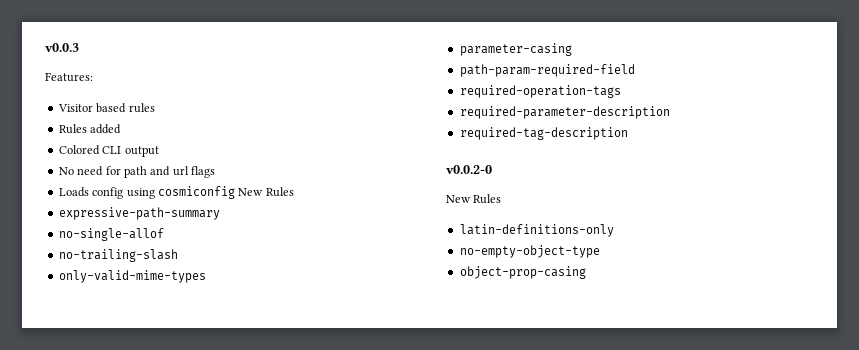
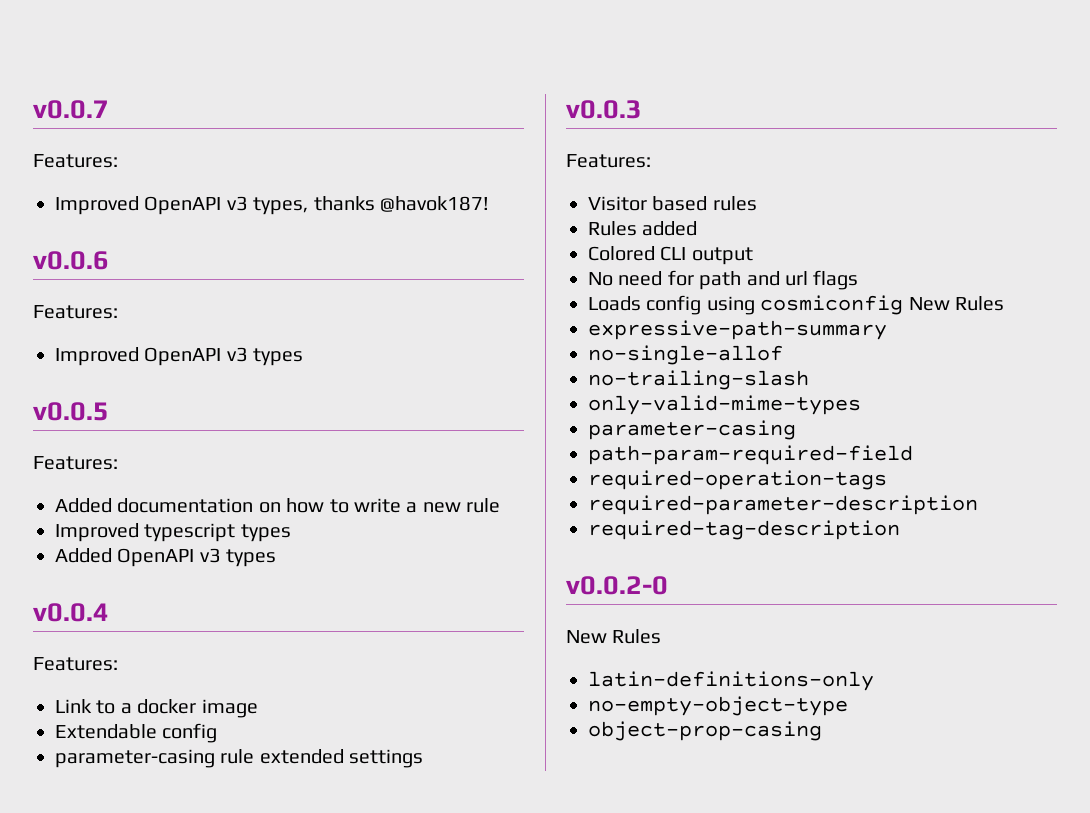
(45, 47) none -> [33,100,109,119] [33,154,118,168] [55,196,489,215] [33,251,109,270] [33,305,118,319] [55,347,304,366] [33,402,109,421] [33,456,118,470] [55,498,501,513] [55,523,291,542] [55,548,277,567] [33,603,109,622] [33,657,118,671] [55,699,258,718] [55,723,218,743] [55,749,424,768] v0.0.7 // Features: // Improved OpenAPI v3 types, thanks @havok187! // v0.0.6 // Features: // Improved OpenAPI v3 types // v0.0.5 // Features: // Added documentation on how to write a new rule // Improved typescript types // Added OpenAPI v3 types // v0.0.4 // Features: // Link to a docker image // Extendable config // parameter-casing rule extended settings //

